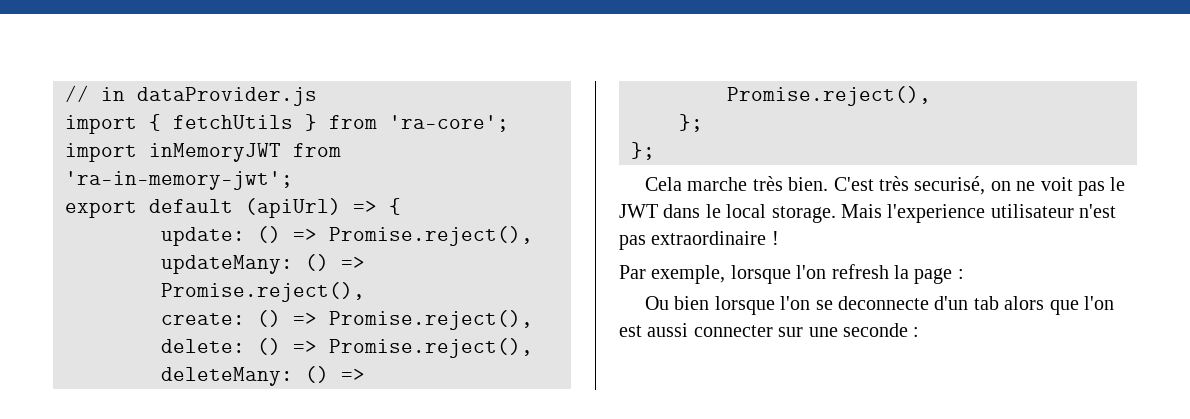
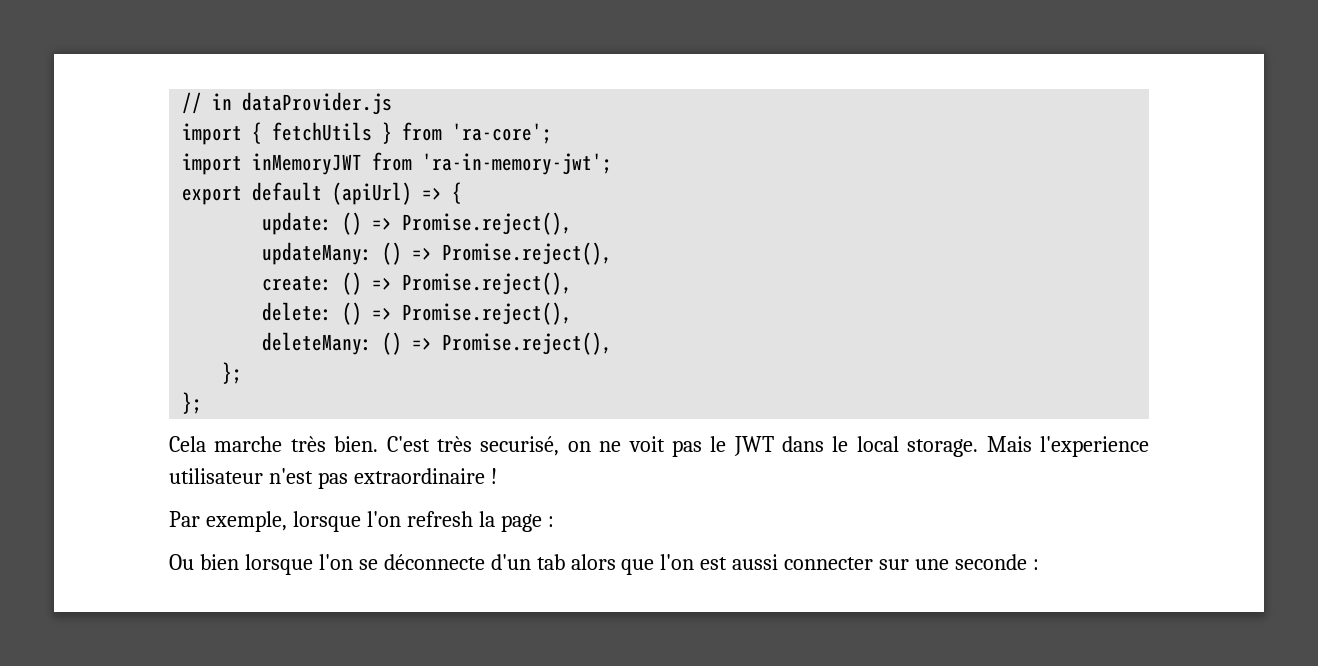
[838,296,930,310] deconnecte -> [383,554,485,570] déconnecte

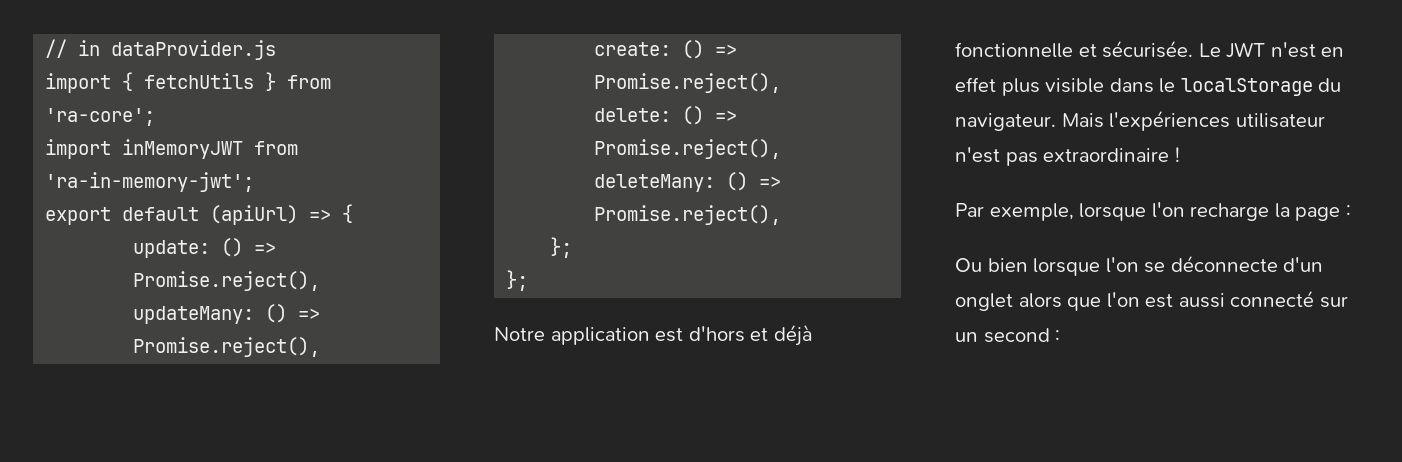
[169,436,1150,457] Cela marche très bien. C'est très securisé, on ne voit pas le JWT dans le local storage. Mais l'experience -> [494,324,812,346] [955,40,1345,58] [955,77,1342,96] [955,110,1231,131] Notre application est d'hors et déjà fonctionnelle et sécurisée. Le JWT n'est en effet plus visible dans le localStorage du navigateur. Mais l'expériences
[406,511,473,527] refresh -> [1190,203,1270,221] recharge
[536,554,565,570] tab -> [955,293,1013,311] onglet
[784,554,1028,570] connecter sur une seconde -> [1230,290,1348,308] [955,328,1050,343] connecté sur un second

